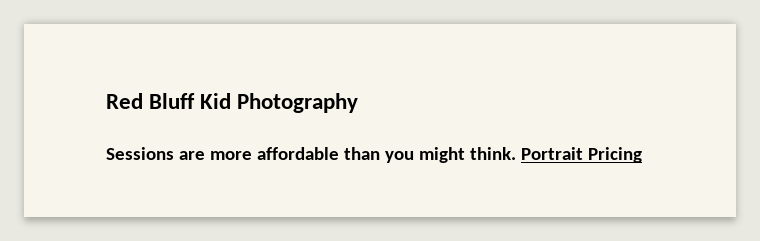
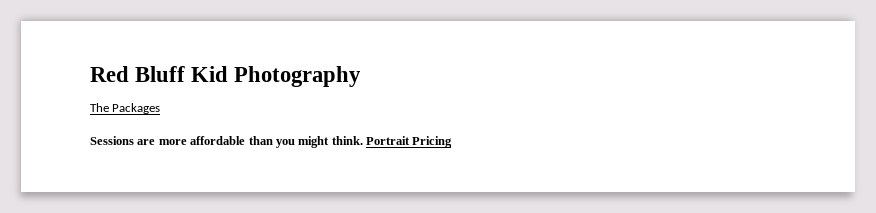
(359, 103) none -> [90,103,161,114] // The Packages

